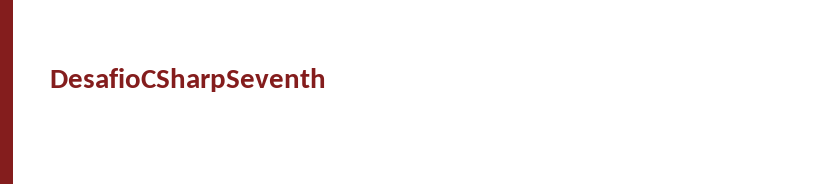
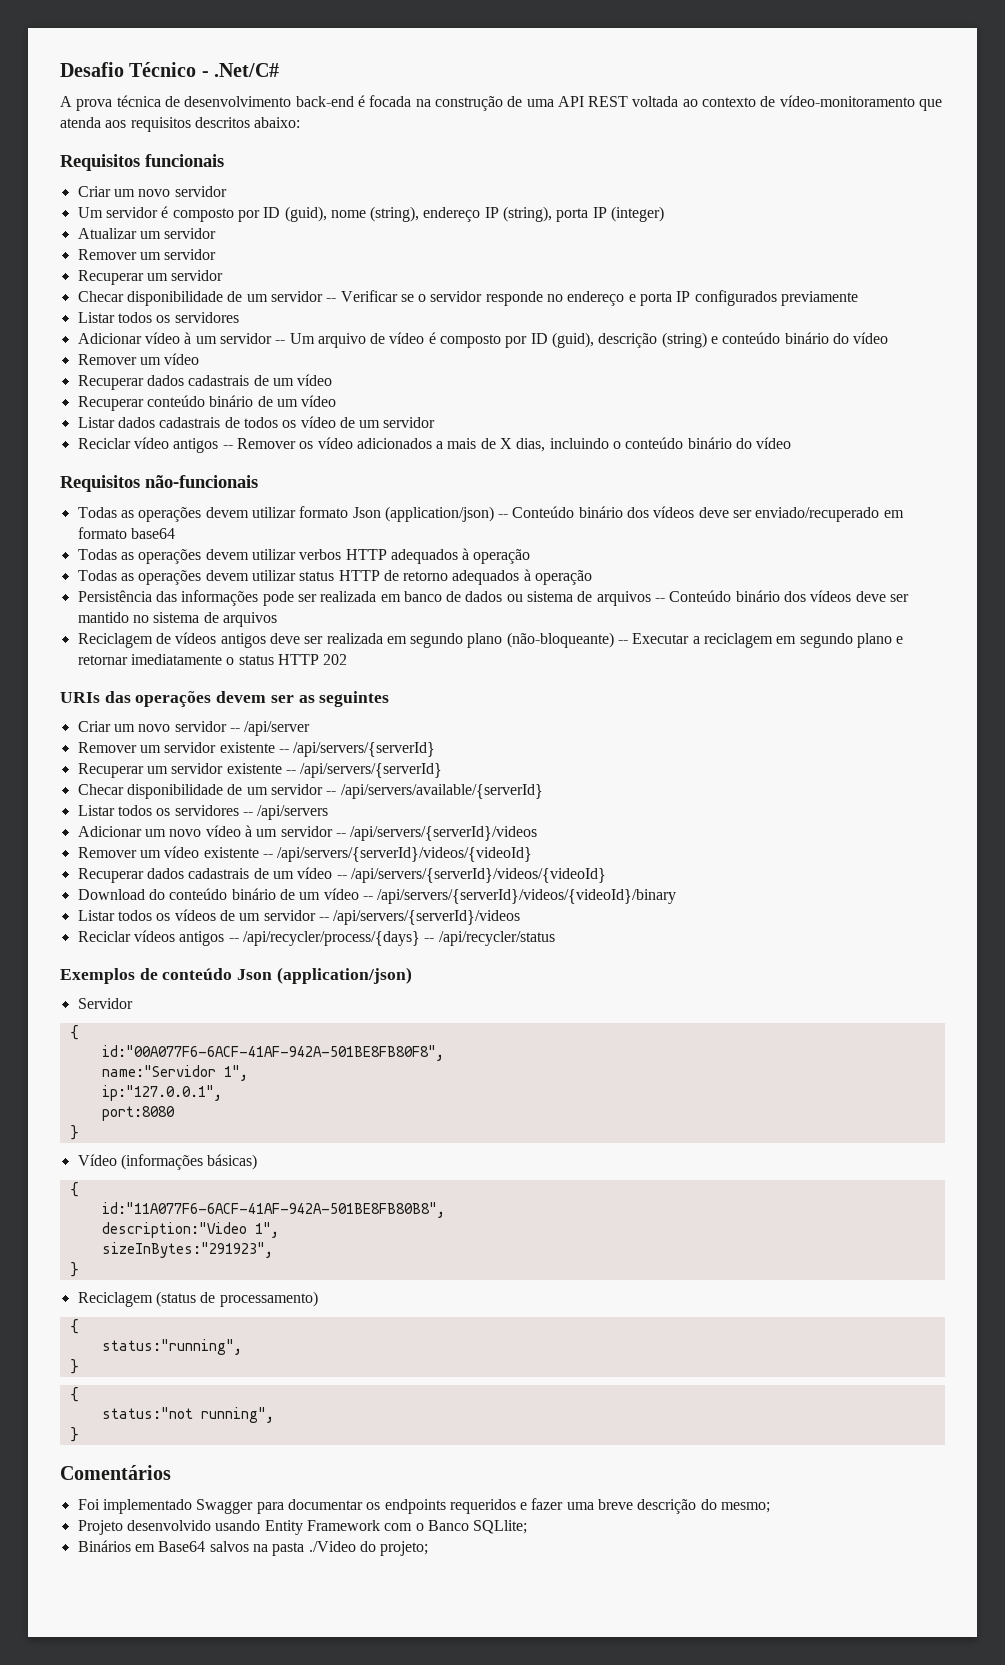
[50,68,326,92] DesafioCSharpSeventh -> [60,62,280,77] [60,95,943,111] [60,117,301,132] [60,154,224,171] [77,186,227,197] [77,206,665,222] [77,228,217,239] [77,249,217,260] [77,270,224,285] [77,290,859,306] [77,312,239,323] [77,332,889,348] [77,353,200,365] [77,374,333,390] [77,395,337,411] [77,416,436,428] [77,437,792,453] [60,475,258,492] [77,506,904,522] [77,527,175,539] [77,548,531,564] [77,569,593,585] [77,590,910,606] [77,612,277,627] [77,632,904,648] [77,654,348,665] [60,691,390,707] [77,721,311,736] [77,742,436,757] [77,763,443,778] [77,784,543,799] [77,805,329,820] [77,825,538,841] [77,846,533,862] [77,867,606,883] [77,888,677,904] [77,909,521,925] [77,930,555,946] [60,967,412,984] [77,998,133,1009] [69,1025,79,1040] [101,1045,444,1061] [101,1065,248,1081] [101,1085,222,1101] [101,1106,175,1121] [69,1125,79,1140] [77,1154,258,1170] [69,1182,79,1197] [101,1202,445,1218] [101,1222,279,1238] [101,1242,273,1258] [69,1262,79,1277] [77,1291,318,1307] [69,1319,79,1334] [101,1339,242,1355] [69,1359,79,1374] [69,1387,79,1402] [101,1407,274,1423] [69,1427,79,1442] [60,1465,171,1480] [77,1498,771,1514] [77,1520,528,1535] [77,1540,429,1556] Desafio Técnico - .Net/C# // A prova técnica de desenvolvimento back-end é focada na construção de uma API REST voltada ao contexto de vídeo-monitoramento que atenda aos requisitos descritos abaixo: // Requisitos funcionais // Criar um novo servidor // Um servidor é composto por ID (guid), nome (string), endereço IP (string), porta IP (integer) // Atualizar um servidor // Remover um servidor // Recuperar um servidor // Checar disponibilidade de um servidor -- Verificar se o servidor responde no endereço e porta IP configurados previamente // Listar todos os servidores // Adicionar vídeo à um servidor -- Um arquivo de vídeo é composto por ID (guid), descrição (string) e conteúdo binário do vídeo // Remover um vídeo // Recuperar dados cadastrais de um vídeo // Recuperar conteúdo binário de um vídeo // Listar dados cadastrais de todos os vídeo de um servidor // Reciclar vídeo antigos -- Remover os vídeo adicionados a mais de X dias, incluindo o conteúdo binário do vídeo // Requisitos não-funcionais // Todas as operações devem utilizar formato Json (application/json) -- Conteúdo binário dos vídeos deve ser enviado/recuperado em formato base64 // Todas as operações devem utilizar verbos HTTP adequados à operação // Todas as operações devem utilizar status HTTP de retorno adequados à operação // Persistência das informações pode ser realizada em banco de dados ou sistema de arquivos -- Conteúdo binário dos vídeos deve ser mantido no sistema de arquivos // Reciclagem de vídeos antigos deve ser realizada em segundo plano (não-bloqueante) -- Executar a reciclagem em segundo plano e retornar imediatamente o status HTTP 202 // URIs das operações devem ser as seguintes // Criar um novo servidor -- /api/server // Remover um servidor existente -- /api/servers/{serverId} // Recuperar um servidor existente -- /api/servers/{serverId} // Checar disponibilidade de um servidor -- /api/servers/available/{serverId} // Listar todos os servidores -- /api/servers // Adicionar um novo vídeo à um servidor -- /api/servers/{serverId}/videos // Remover um vídeo existente -- /api/servers/{serverId}/videos/{videoId} // Recuperar dados cadastrais de um vídeo -- /api/servers/{serverId}/videos/{videoId} // Download do conteúdo binário de um vídeo -- /api/servers/{serverId}/videos/{videoId}/binary // Listar todos os vídeos de um servidor -- /api/servers/{serverId}/videos // Reciclar vídeos antigos -- /api/recycler/process/{days} -- /api/recycler/status // Exemplos de conteúdo Json (application/json) // Servidor // { // id:"00A077F6-6ACF-41AF-942A-501BE8FB80F8", // name:"Servidor 1", // ip:"127.0.0.1", // port:8080 // } // Vídeo (informações básicas) // { // id:"11A077F6-6ACF-41AF-942A-501BE8FB80B8", // description:"Video 1", // sizeInBytes:"291923", // } // Reciclagem (status de processamento) // { // status:"running", // } // { // status:"not running", // } // Comentários // Foi implementado Swagger para documentar os endpoints requeridos e fazer uma breve descrição do mesmo; // Projeto desenvolvido usando Entity Framework com o Banco SQLlite; // Binários em Base64 salvos na pasta ./Video do projeto;

